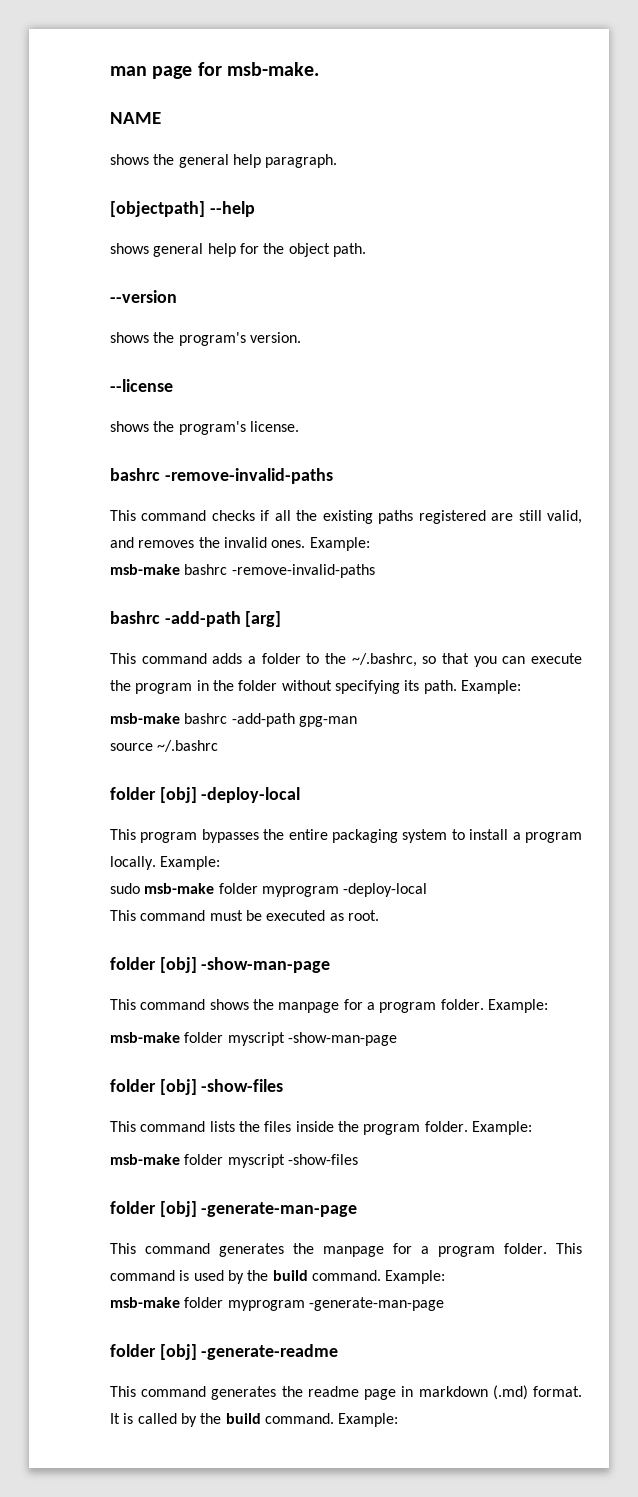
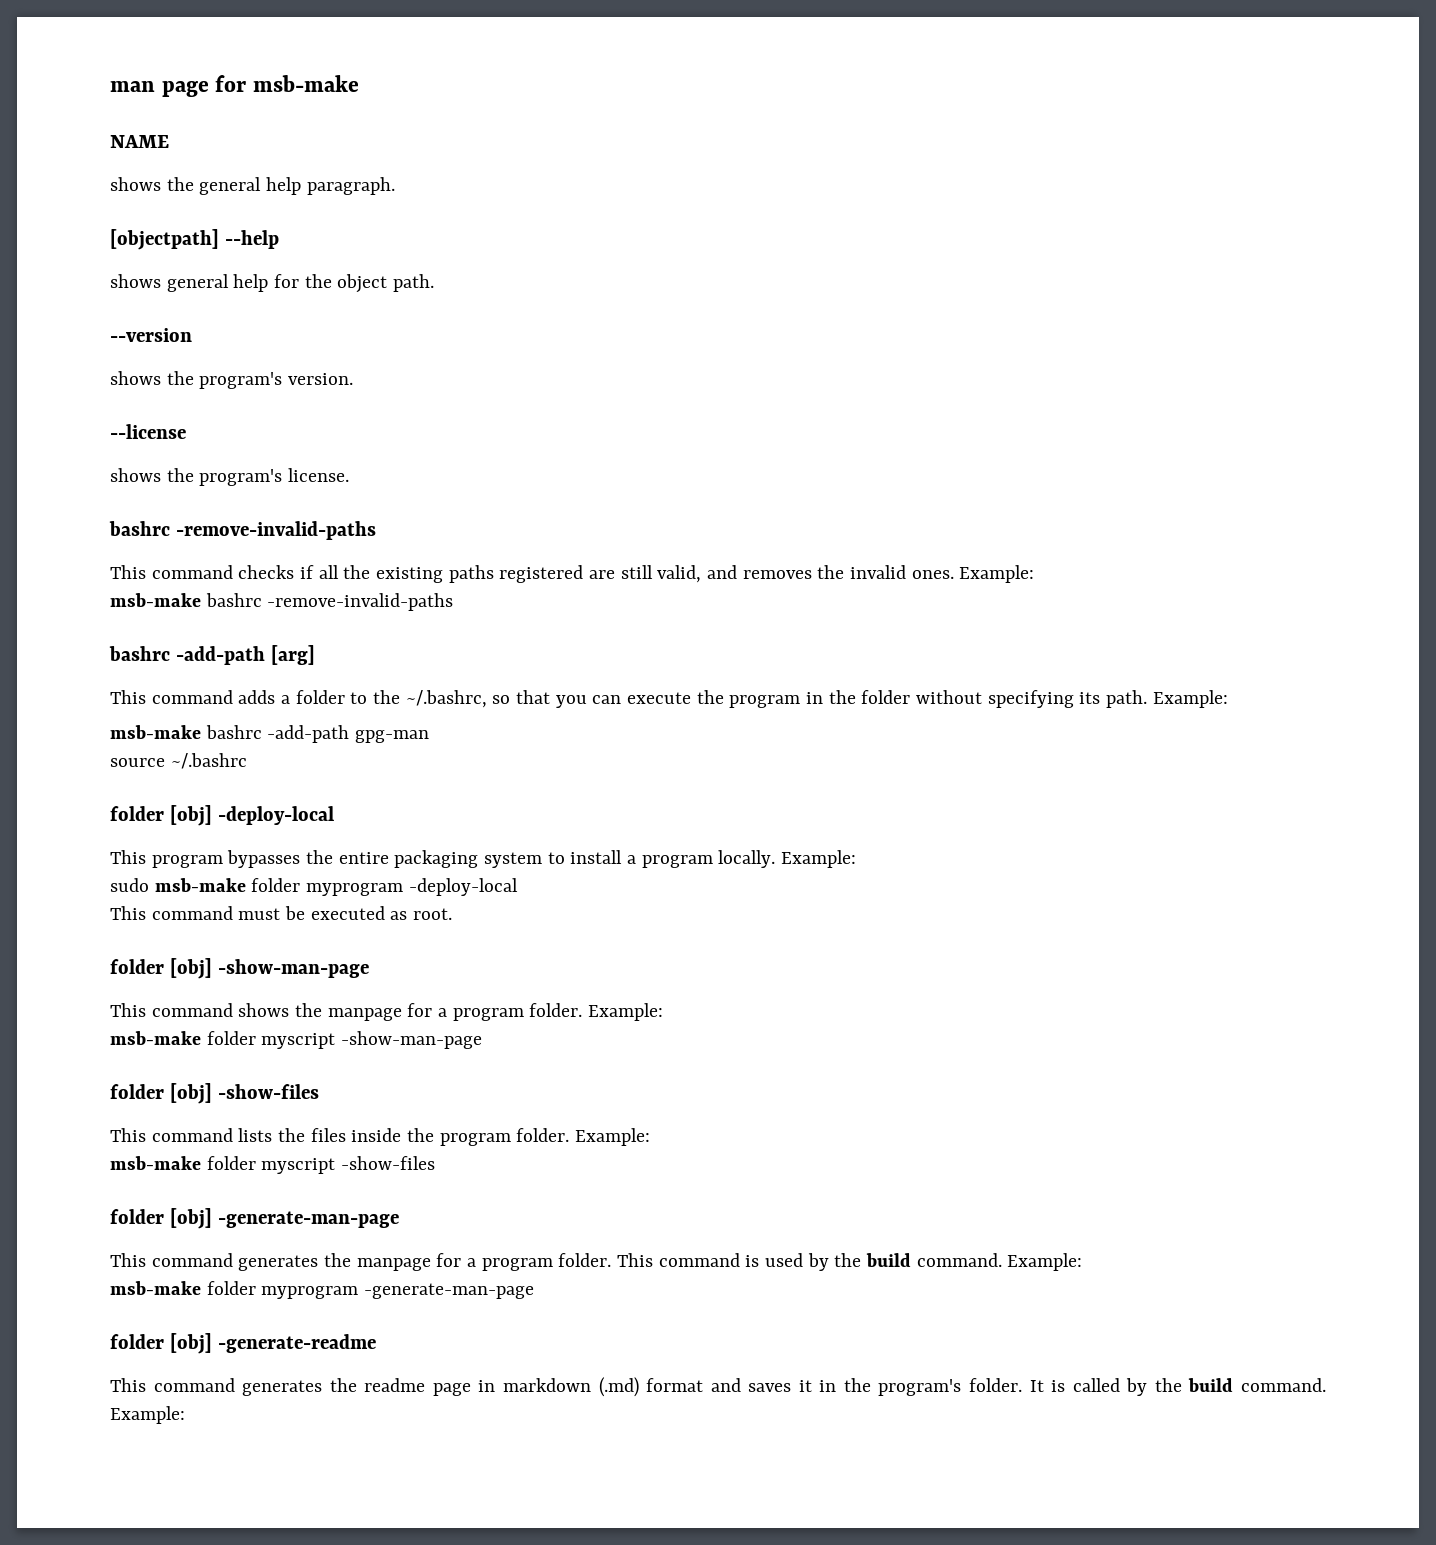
[227,62,320,76] msb-make. -> [252,75,359,92] msb-make
[533,1386,582,1397] format. -> [646,1378,1023,1396] format and saves it in the program's folder.

